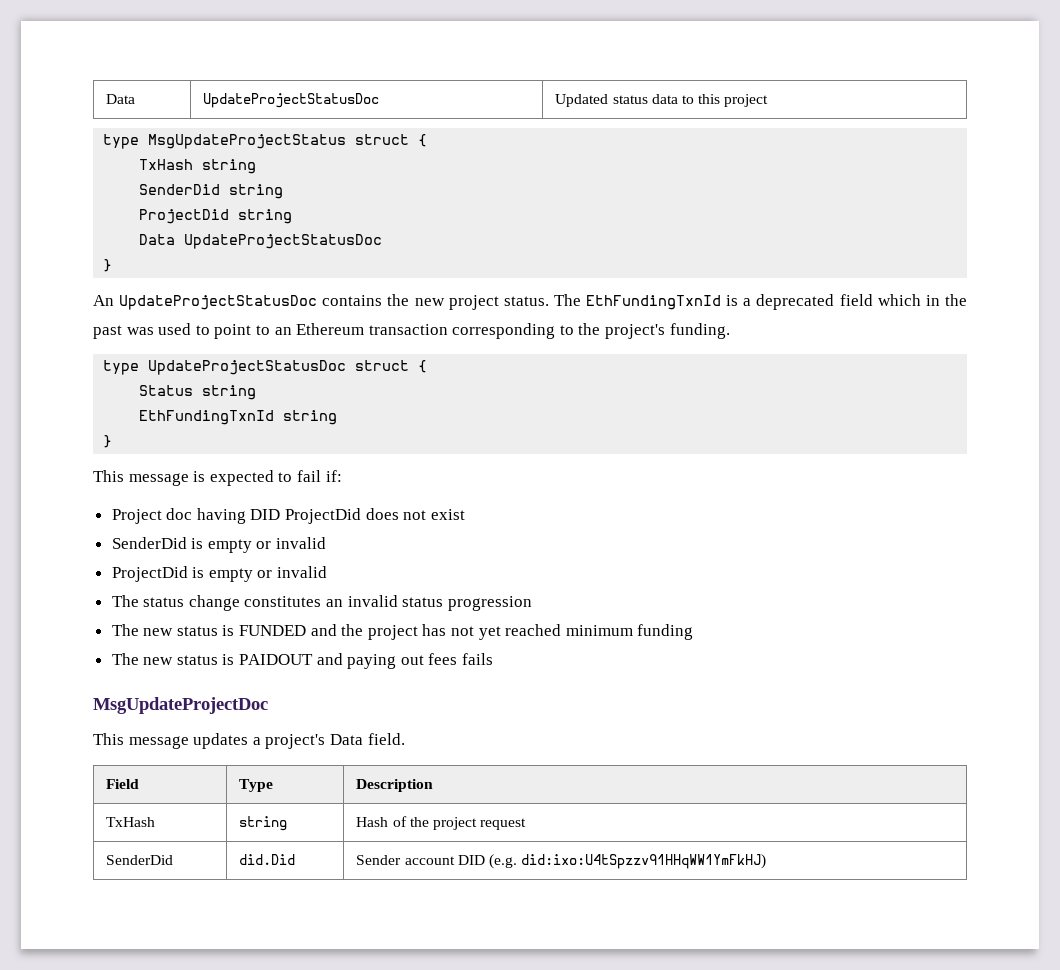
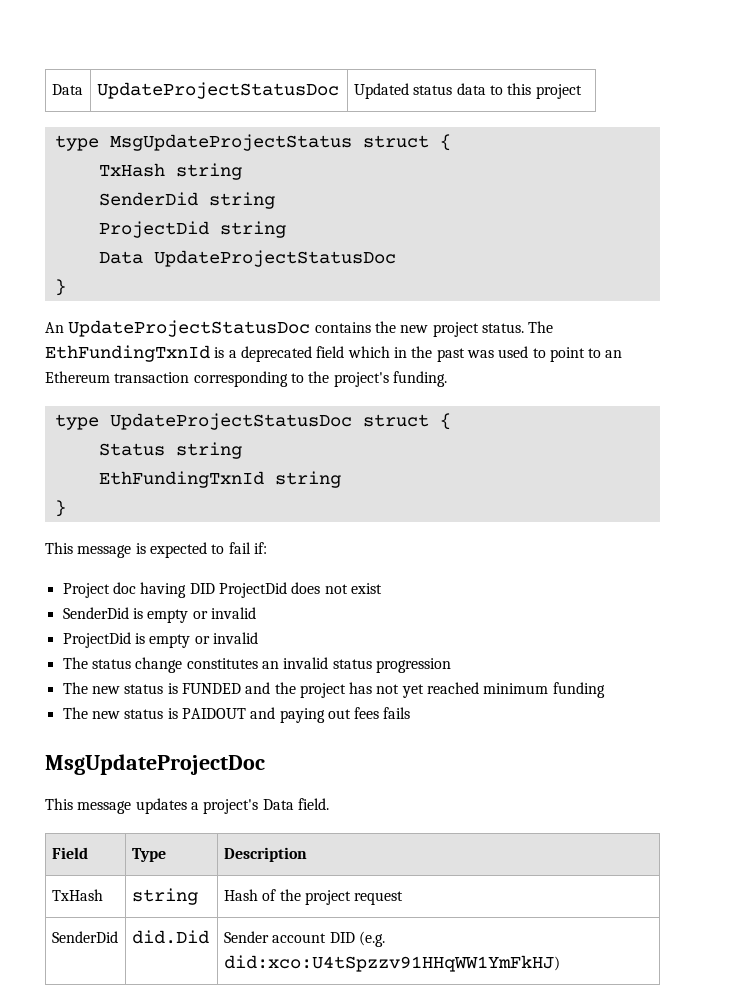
[521,854,767,869] did:ixo:U4tSpzzv91HHqWW1YmFkHJ) -> [223,955,560,972] did:xco:U4tSpzzv91HHqWW1YmFkHJ)

